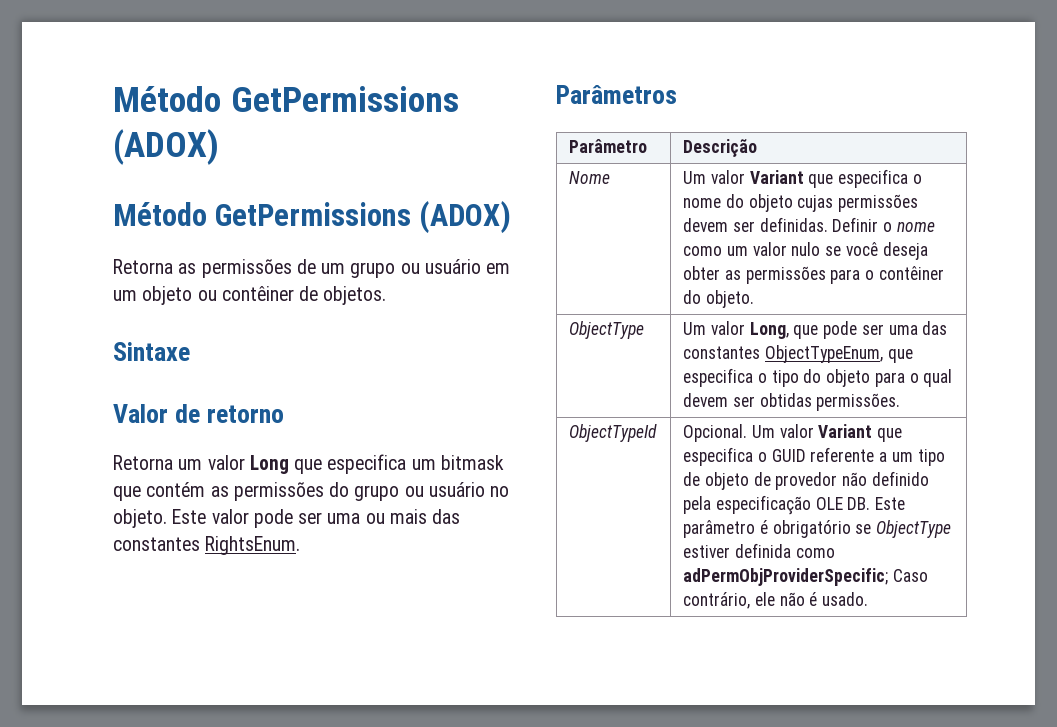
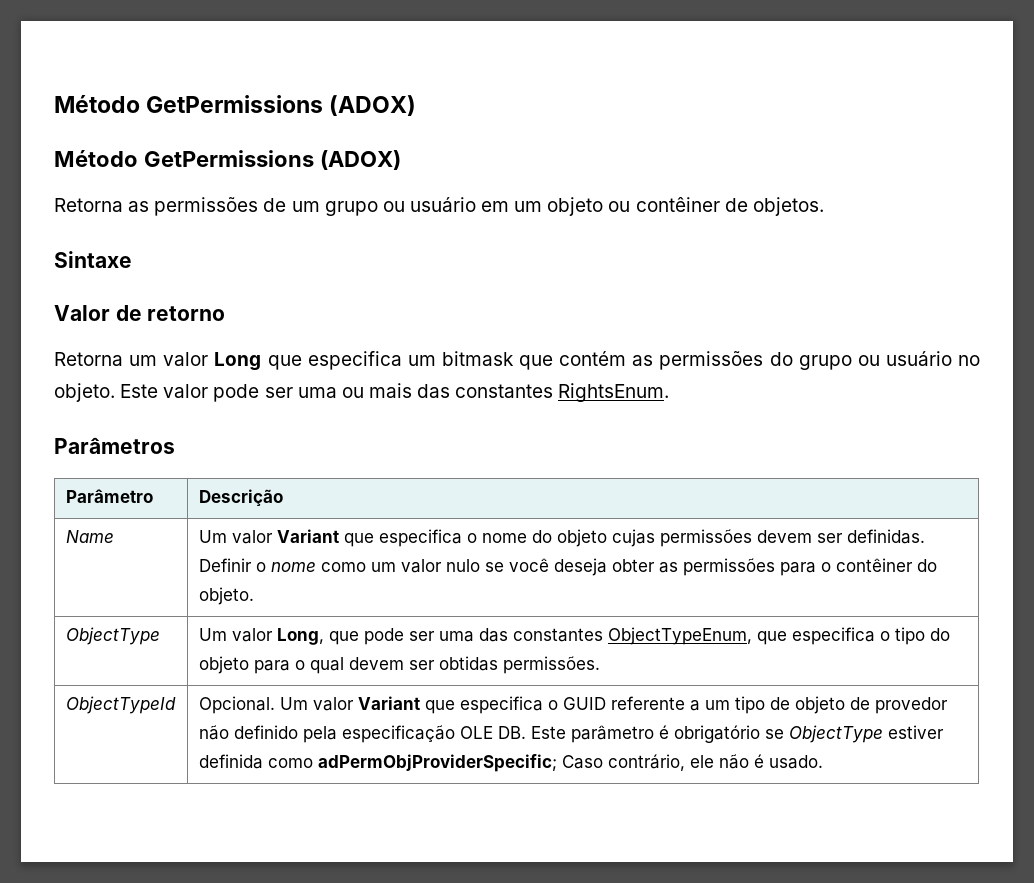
[569,171,611,184] Nome -> [65,530,114,543] Name

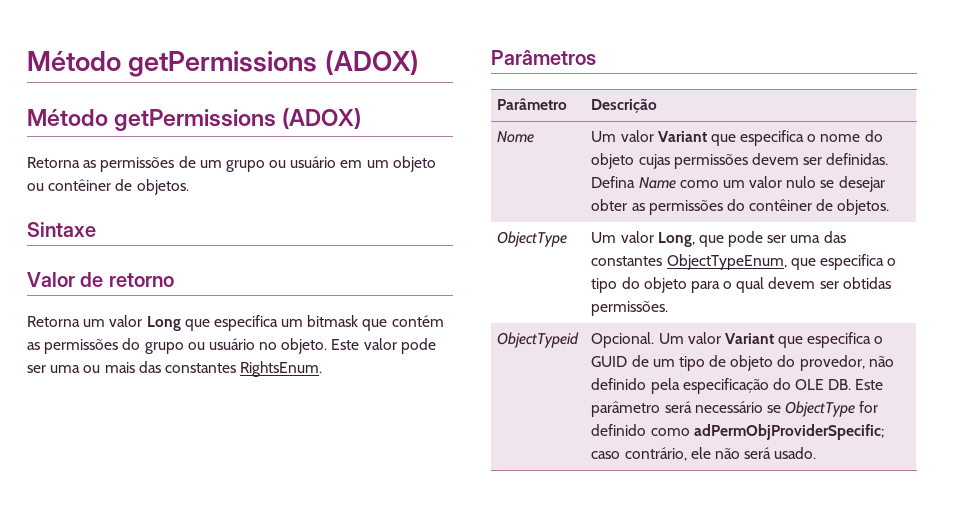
[54,95,324,113] Método GetPermissions -> [27,51,318,77] Método getPermissions
[143,150,314,167] GetPermissions -> [114,109,277,131] getPermissions
[65,530,114,543] Name -> [497,131,535,143] Nome
[198,558,316,572] Definir o nome -> [591,176,676,189] Defina Name
[508,558,607,576] você deseja -> [838,176,885,192] desejar
[779,558,937,576] [198,587,254,605] para o contêiner do objeto. -> [726,199,890,215] do contêiner de objetos.
[65,696,176,714] ObjectTypeId -> [497,332,580,348] ObjectTypeid
[610,696,700,711] referente a -> [631,355,649,367] de
[849,697,948,714] de provedor -> [777,355,865,371] do provedor,
(455, 734) none -> [772,378,791,390] do
[658,725,944,743] [198,754,263,769] é obrigatório se ObjectType estiver definida -> [664,401,879,417] [591,424,647,436] será necessário se ObjectType for definido
[561,755,603,769] Caso -> [591,451,621,459] caso
[753,754,764,768] é -> [744,447,772,459] será

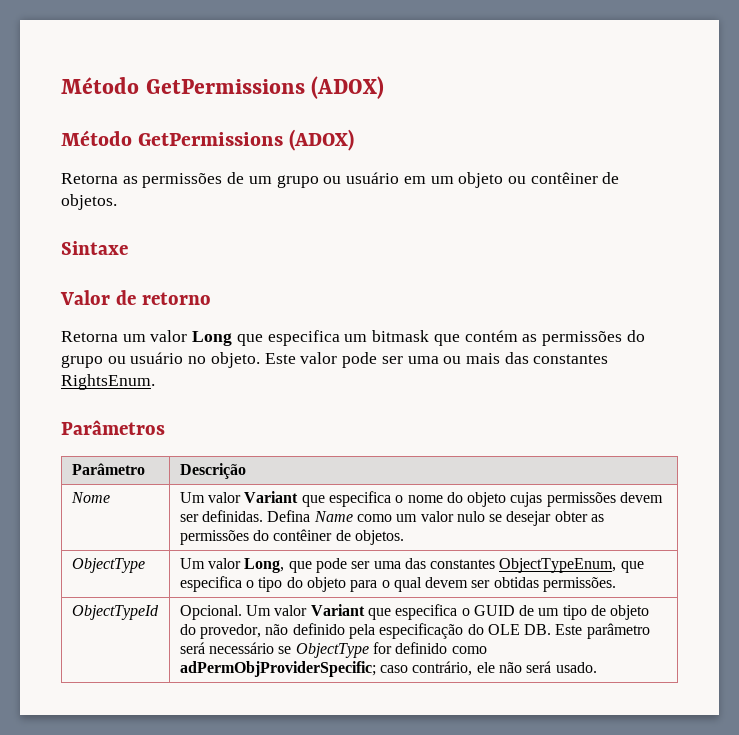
[27,51,318,77] Método getPermissions -> [61,77,305,94] Método GetPermissions
[114,109,277,131] getPermissions -> [138,132,284,146] GetPermissions
[497,332,580,348] ObjectTypeid -> [71,605,159,620] ObjectTypeId

